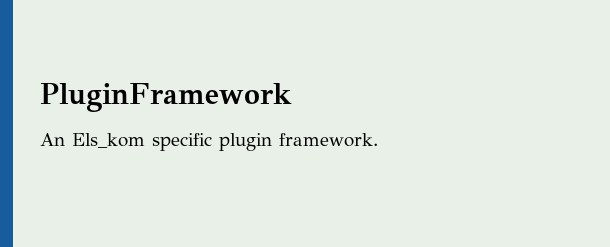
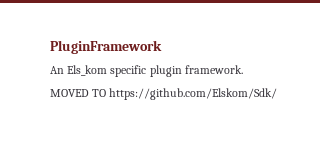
(378, 140) none -> [50,88,278,100] // MOVED TO https://github.com/Elskom/Sdk/

